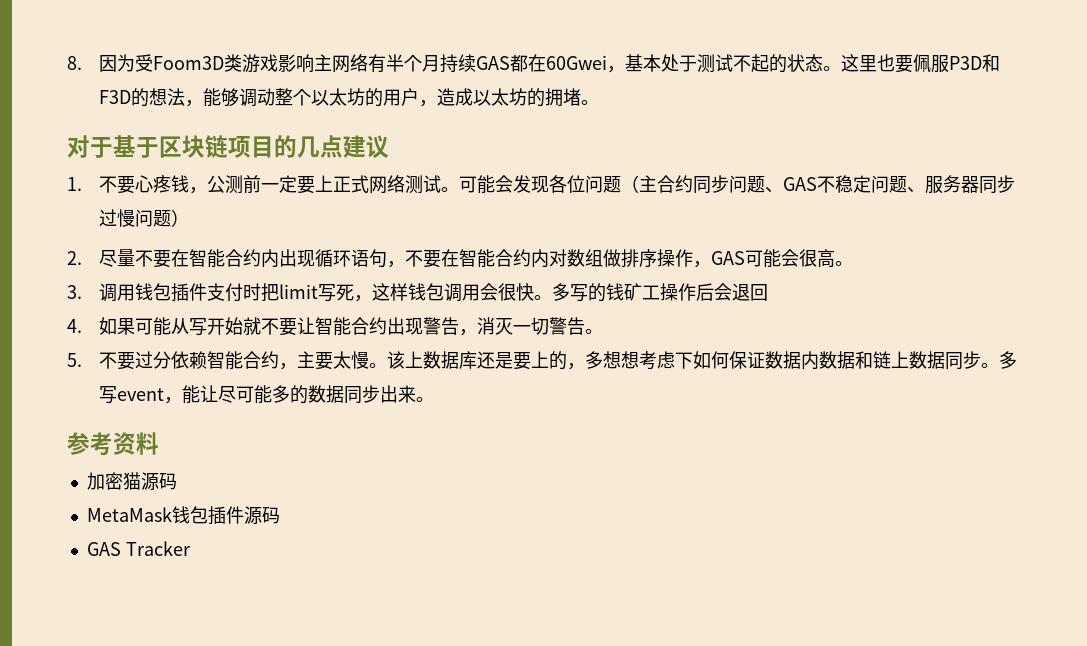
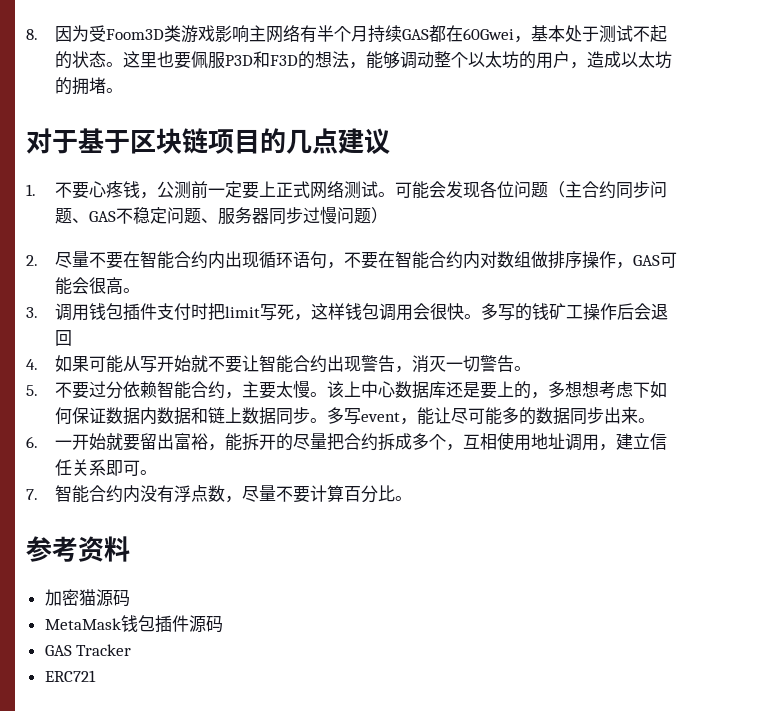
(424, 359) none -> [360,381,395,398] 中心
(435, 399) none -> [26,432,667,451] [54,459,157,476] [26,485,412,503] // 6.一开始就要留出富裕，能拆开的尽量把合约拆成多个，互相使用地址调用，建立信任关系即可。 // 7.智能合约内没有浮点数，尽量不要计算百分比。
(191, 548) none -> [44,670,96,682] // ERC721

